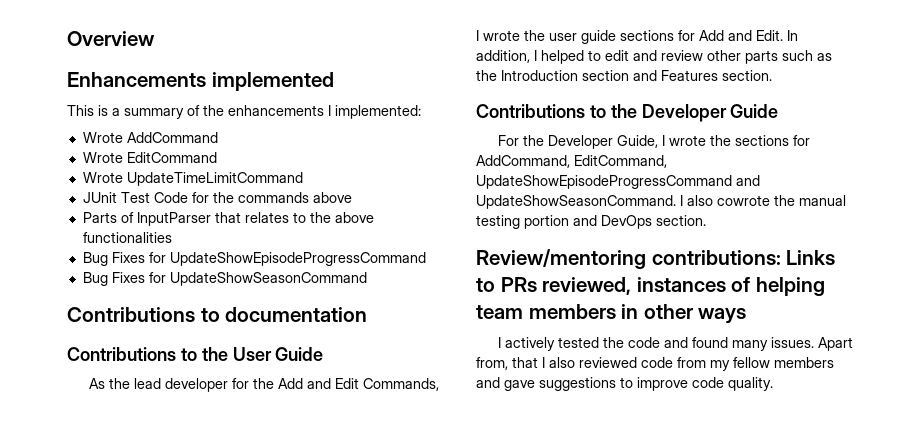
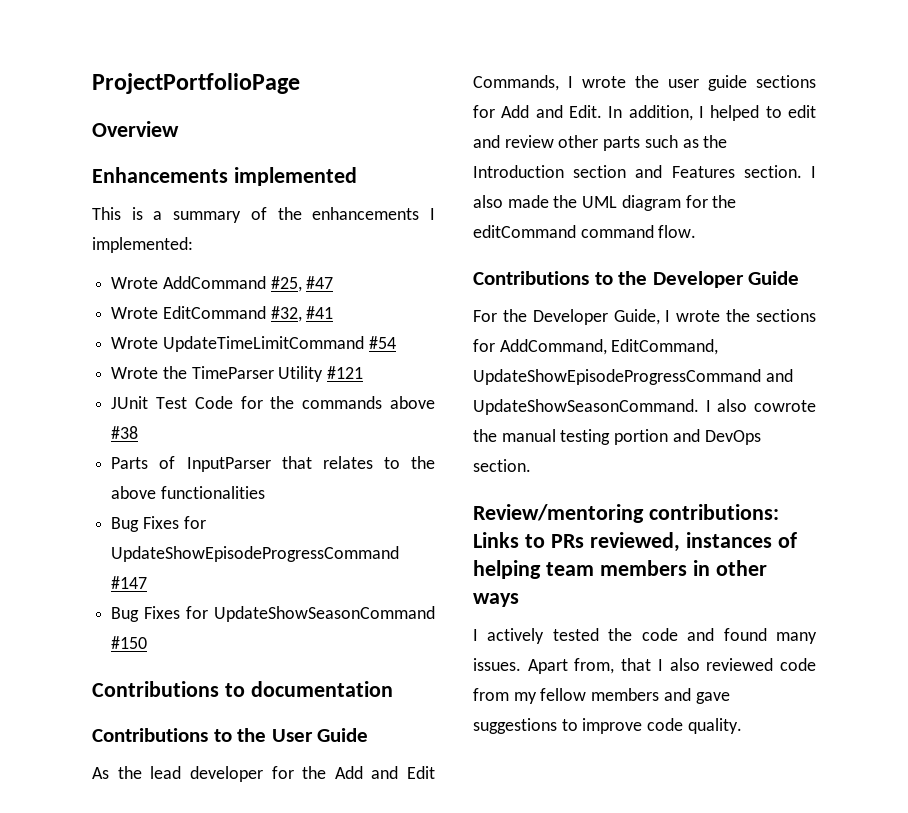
(67, 38) none -> [92,73,300,94] ProjectPortfolioPage //
(218, 137) none -> [270,276,334,292] #25, #47
(217, 157) none -> [270,306,334,322] #32, #41
(303, 179) none -> [368,336,396,349] [111,366,364,382] #54 // Wrote the TimeParser Utility #121
(352, 197) none -> [111,426,139,439] #38
(426, 259) none -> [111,576,148,589] #147
(367, 279) none -> [111,636,148,649] #150
(772, 75) none -> [811,166,816,178] [473,195,737,211] [473,225,697,238] I also made the UML diagram for the editCommand command flow.

